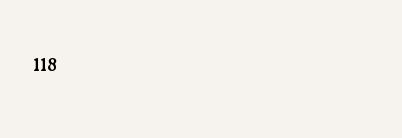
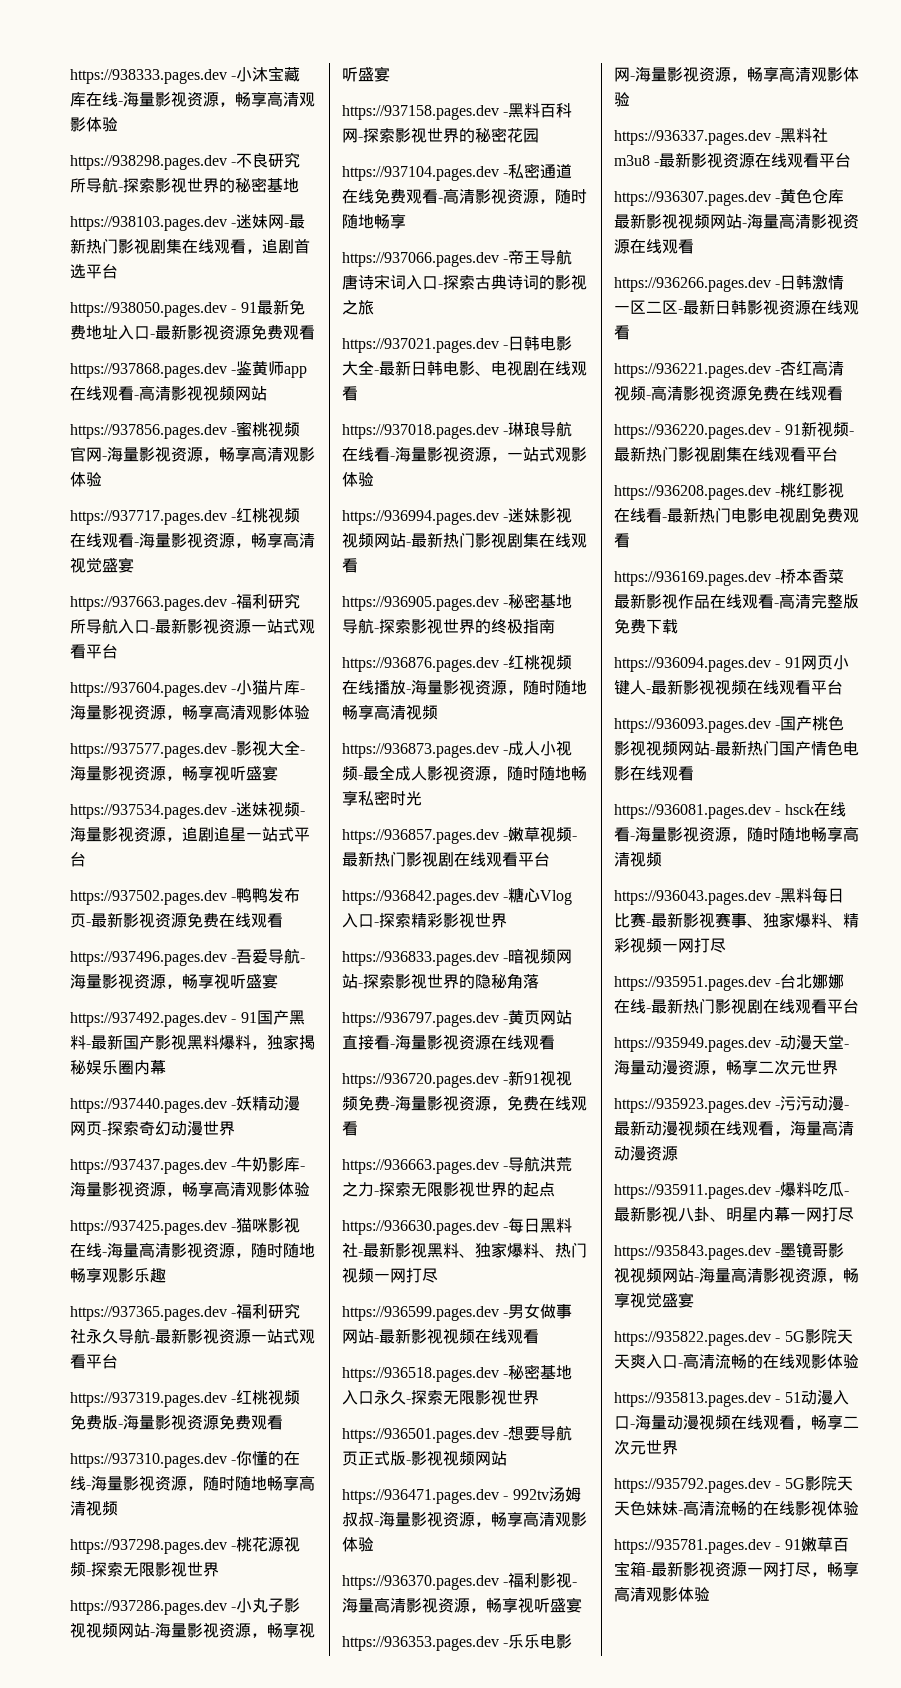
[33,58,57,71] 118 -> [70,66,301,84] [70,91,315,107] [70,117,118,132] [70,152,301,170] [70,177,299,193] [70,214,306,231] [70,238,310,254] [70,264,118,279] [70,299,305,317] [70,324,315,340] [70,361,308,378] [70,385,267,401] [70,421,301,439] [70,446,315,462] [70,472,102,487] [70,507,301,525] [70,532,315,548] [70,557,134,573] [70,593,301,611] [70,618,315,634] [70,644,118,659] [70,680,306,697] [70,704,310,720] [70,740,306,758] [70,765,278,781] [70,801,306,819] [70,826,310,842] [70,852,86,867] [70,887,301,905] [70,912,283,928] [70,948,306,966] [70,973,278,989] [70,1010,305,1027] [70,1034,315,1050] [70,1060,166,1075] [70,1096,301,1113] [70,1121,235,1136] [70,1157,306,1174] [70,1181,310,1197] [70,1217,301,1235] [70,1242,315,1258] [70,1268,166,1283] [70,1303,301,1321] [70,1328,315,1344] [70,1354,118,1369] [70,1389,301,1407] [70,1414,283,1430] [70,1451,301,1468] [70,1475,315,1491] [70,1500,118,1516] [70,1536,301,1554] [70,1561,219,1577] [70,1598,301,1615] [70,1622,315,1638] [342,66,390,82] [342,103,573,120] [342,127,539,143] [342,163,573,181] [342,188,587,204] [342,214,406,229] [342,249,573,267] [342,274,587,290] [342,300,374,315] [342,336,573,353] [342,360,587,376] [342,386,358,401] [342,421,573,439] [342,446,587,462] [342,472,374,487] [342,507,573,525] [342,532,587,548] [342,558,358,573] [342,593,573,611] [342,618,555,634] [342,654,573,672] [342,679,587,695] [342,704,438,720] [342,740,573,758] [342,765,587,781] [342,790,422,806] [342,826,578,844] [342,851,550,867] [342,887,573,905] [342,912,507,928] [342,948,573,966] [342,973,539,989] [342,1010,573,1027] [342,1034,555,1050] [342,1070,573,1088] [342,1095,587,1111] [342,1121,358,1136] [342,1156,573,1174] [342,1181,555,1197] [342,1218,573,1235] [342,1242,587,1258] [342,1267,438,1283] [342,1304,573,1321] [342,1328,539,1344] [342,1364,573,1382] [342,1389,539,1405] [342,1425,573,1443] [342,1450,507,1466] [342,1487,581,1504] [342,1511,587,1527] [342,1537,374,1552] [342,1572,578,1590] [342,1597,582,1613] [342,1634,573,1651] [614,66,859,82] [614,92,630,107] [614,128,829,145] [614,152,852,168] [614,189,845,206] [614,213,859,229] [614,239,694,254] [614,275,845,292] [614,299,859,315] [614,325,630,340] [614,360,845,378] [614,385,843,401] [614,421,854,439] [614,446,838,462] [614,482,845,500] [614,507,859,523] [614,533,630,548] [614,569,845,586] [614,593,859,609] [614,619,678,634] [614,655,849,672] [614,679,843,695] [614,716,845,733] [614,740,859,756] [614,766,694,781] [614,802,846,819] [614,826,859,842] [614,851,662,867] [614,888,845,905] [614,912,859,928] [614,937,726,953] [614,974,845,991] [614,998,859,1014] [614,1035,850,1052] [614,1059,838,1075] [614,1096,850,1113] [614,1120,854,1136] [614,1146,678,1161] [614,1182,850,1199] [614,1206,854,1222] [614,1242,845,1260] [614,1267,859,1283] [614,1292,694,1308] [614,1329,853,1346] [614,1353,859,1369] [614,1390,849,1407] [614,1414,859,1430] [614,1439,678,1455] [614,1476,853,1493] [614,1500,859,1516] [614,1537,849,1554] [614,1561,859,1577] [614,1586,710,1602] https://938333.pages.dev -小沐宝藏库在线-海量影视资源，畅享高清观影体验 // https://938298.pages.dev -不良研究所导航-探索影视世界的秘密基地 // https://938103.pages.dev -迷妹网-最新热门影视剧集在线观看，追剧首选平台 // https://938050.pages.dev - 91最新免费地址入口-最新影视资源免费观看 // https://937868.pages.dev -鉴黄师app在线观看-高清影视视频网站 // https://937856.pages.dev -蜜桃视频官网-海量影视资源，畅享高清观影体验 // https://937717.pages.dev -红桃视频在线观看-海量影视资源，畅享高清视觉盛宴 // https://937663.pages.dev -福利研究所导航入口-最新影视资源一站式观看平台 // https://937604.pages.dev -小猫片库-海量影视资源，畅享高清观影体验 // https://937577.pages.dev -影视大全-海量影视资源，畅享视听盛宴 // https://937534.pages.dev -迷妹视频-海量影视资源，追剧追星一站式平台 // https://937502.pages.dev -鸭鸭发布页-最新影视资源免费在线观看 // https://937496.pages.dev -吾爱导航-海量影视资源，畅享视听盛宴 // https://937492.pages.dev - 91国产黑料-最新国产影视黑料爆料，独家揭秘娱乐圈内幕 // https://937440.pages.dev -妖精动漫网页-探索奇幻动漫世界 // https://937437.pages.dev -牛奶影库-海量影视资源，畅享高清观影体验 // https://937425.pages.dev -猫咪影视在线-海量高清影视资源，随时随地畅享观影乐趣 // https://937365.pages.dev -福利研究社永久导航-最新影视资源一站式观看平台 // https://937319.pages.dev -红桃视频免费版-海量影视资源免费观看 // https://937310.pages.dev -你懂的在线-海量影视资源，随时随地畅享高清视频 // https://937298.pages.dev -桃花源视频-探索无限影视世界 // https://937286.pages.dev -小丸子影视视频网站-海量影视资源，畅享视听盛宴 // https://937158.pages.dev -黑料百科网-探索影视世界的秘密花园 // https://937104.pages.dev -私密通道在线免费观看-高清影视资源，随时随地畅享 // https://937066.pages.dev -帝王导航唐诗宋词入口-探索古典诗词的影视之旅 // https://937021.pages.dev -日韩电影大全-最新日韩电影、电视剧在线观看 // https://937018.pages.dev -琳琅导航在线看-海量影视资源，一站式观影体验 // https://936994.pages.dev -迷妹影视视频网站-最新热门影视剧集在线观看 // https://936905.pages.dev -秘密基地导航-探索影视世界的终极指南 // https://936876.pages.dev -红桃视频在线播放-海量影视资源，随时随地畅享高清视频 // https://936873.pages.dev -成人小视频-最全成人影视资源，随时随地畅享私密时光 // https://936857.pages.dev -嫩草视频-最新热门影视剧在线观看平台 // https://936842.pages.dev -糖心Vlog入口-探索精彩影视世界 // https://936833.pages.dev -暗视频网站-探索影视世界的隐秘角落 // https://936797.pages.dev -黄页网站直接看-海量影视资源在线观看 // https://936720.pages.dev -新91视视频免费-海量影视资源，免费在线观看 // https://936663.pages.dev -导航洪荒之力-探索无限影视世界的起点 // https://936630.pages.dev -每日黑料社-最新影视黑料、独家爆料、热门视频一网打尽 // https://936599.pages.dev -男女做事网站-最新影视视频在线观看 // https://936518.pages.dev -秘密基地入口永久-探索无限影视世界 // https://936501.pages.dev -想要导航页正式版-影视视频网站 // https://936471.pages.dev - 992tv汤姆叔叔-海量影视资源，畅享高清观影体验 // https://936370.pages.dev -福利影视-海量高清影视资源，畅享视听盛宴 // https://936353.pages.dev -乐乐电影网-海量影视资源，畅享高清观影体验 // https://936337.pages.dev -黑料社m3u8 -最新影视资源在线观看平台 // https://936307.pages.dev -黄色仓库最新影视视频网站-海量高清影视资源在线观看 // https://936266.pages.dev -日韩激情一区二区-最新日韩影视资源在线观看 // https://936221.pages.dev -杏红高清视频-高清影视资源免费在线观看 // https://936220.pages.dev - 91新视频-最新热门影视剧集在线观看平台 // https://936208.pages.dev -桃红影视在线看-最新热门电影电视剧免费观看 // https://936169.pages.dev -桥本香菜最新影视作品在线观看-高清完整版免费下载 // https://936094.pages.dev - 91网页小键人-最新影视视频在线观看平台 // https://936093.pages.dev -国产桃色影视视频网站-最新热门国产情色电影在线观看 // https://936081.pages.dev - hsck在线看-海量影视资源，随时随地畅享高清视频 // https://936043.pages.dev -黑料每日比赛-最新影视赛事、独家爆料、精彩视频一网打尽 // https://935951.pages.dev -台北娜娜在线-最新热门影视剧在线观看平台 // https://935949.pages.dev -动漫天堂-海量动漫资源，畅享二次元世界 // https://935923.pages.dev -污污动漫-最新动漫视频在线观看，海量高清动漫资源 // https://935911.pages.dev -爆料吃瓜-最新影视八卦、明星内幕一网打尽 // https://935843.pages.dev -墨镜哥影视视频网站-海量高清影视资源，畅享视觉盛宴 // https://935822.pages.dev - 5G影院天天爽入口-高清流畅的在线观影体验 // https://935813.pages.dev - 51动漫入口-海量动漫视频在线观看，畅享二次元世界 // https://935792.pages.dev - 5G影院天天色妹妹-高清流畅的在线影视体验 // https://935781.pages.dev - 91嫩草百宝箱-最新影视资源一网打尽，畅享高清观影体验

